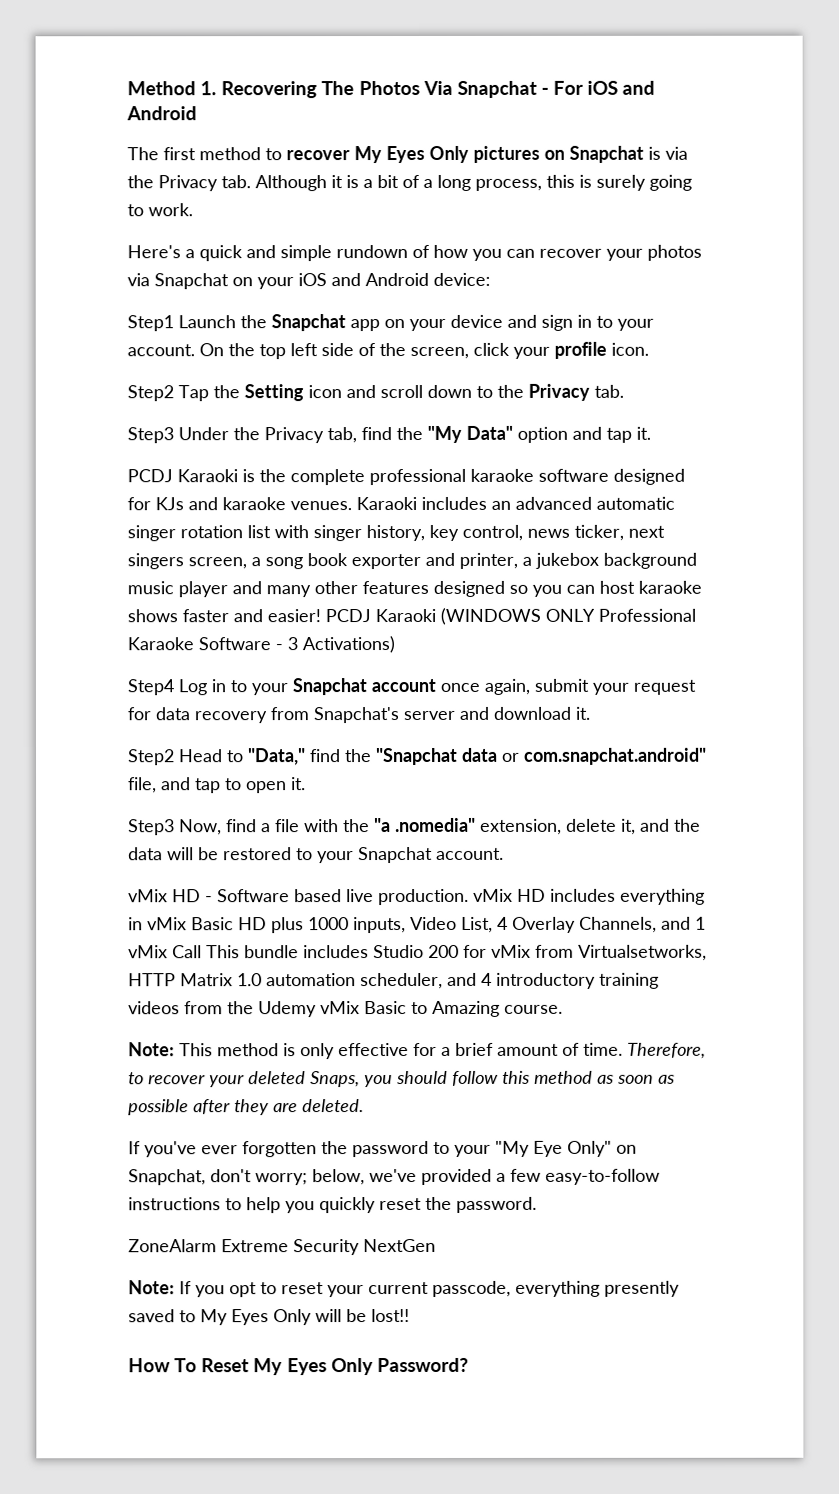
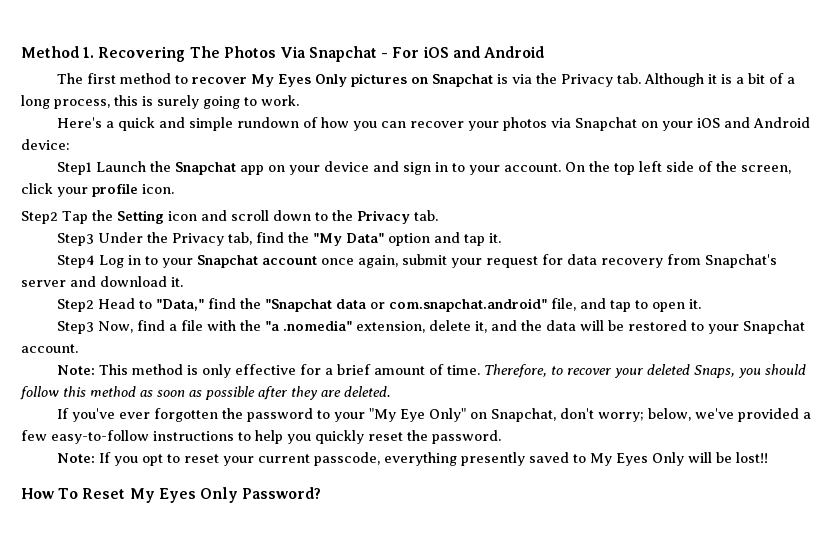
[127,468,685,486] [127,496,675,511] [127,524,665,542] [127,552,697,570] [127,580,702,598] [127,607,696,625] [127,636,395,654] // PCDJ Karaoki is the complete professional karaoke software designed for KJs and karaoke venues. Karaoki includes an advanced automatic singer rotation list with singer history, key control, news ticker, next singers screen, a song book exporter and printer, a jukebox background music player and many other features designed so you can host karaoke shows faster and easier! PCDJ Karaoki (WINDOWS ONLY Professional Karaoke Software - 3 Activations) -> (502, 238) none
[128,888,705,906] [128,916,706,934] [128,944,707,961] [128,972,659,990] [128,1000,563,1018] // vMix HD - Software based live production. vMix HD includes everything in vMix Basic HD plus 1000 inputs, Video List, 4 Overlay Channels, and 1 vMix Call This bundle includes Studio 200 for vMix from Virtualsetworks, HTTP Matrix 1.0 automation scheduler, and 4 introductory training videos from the Udemy vMix Basic to Amazing course. -> (78, 348) none
[128,1238,436,1256] // ZoneAlarm Extreme Security NextGen -> (501, 437) none

